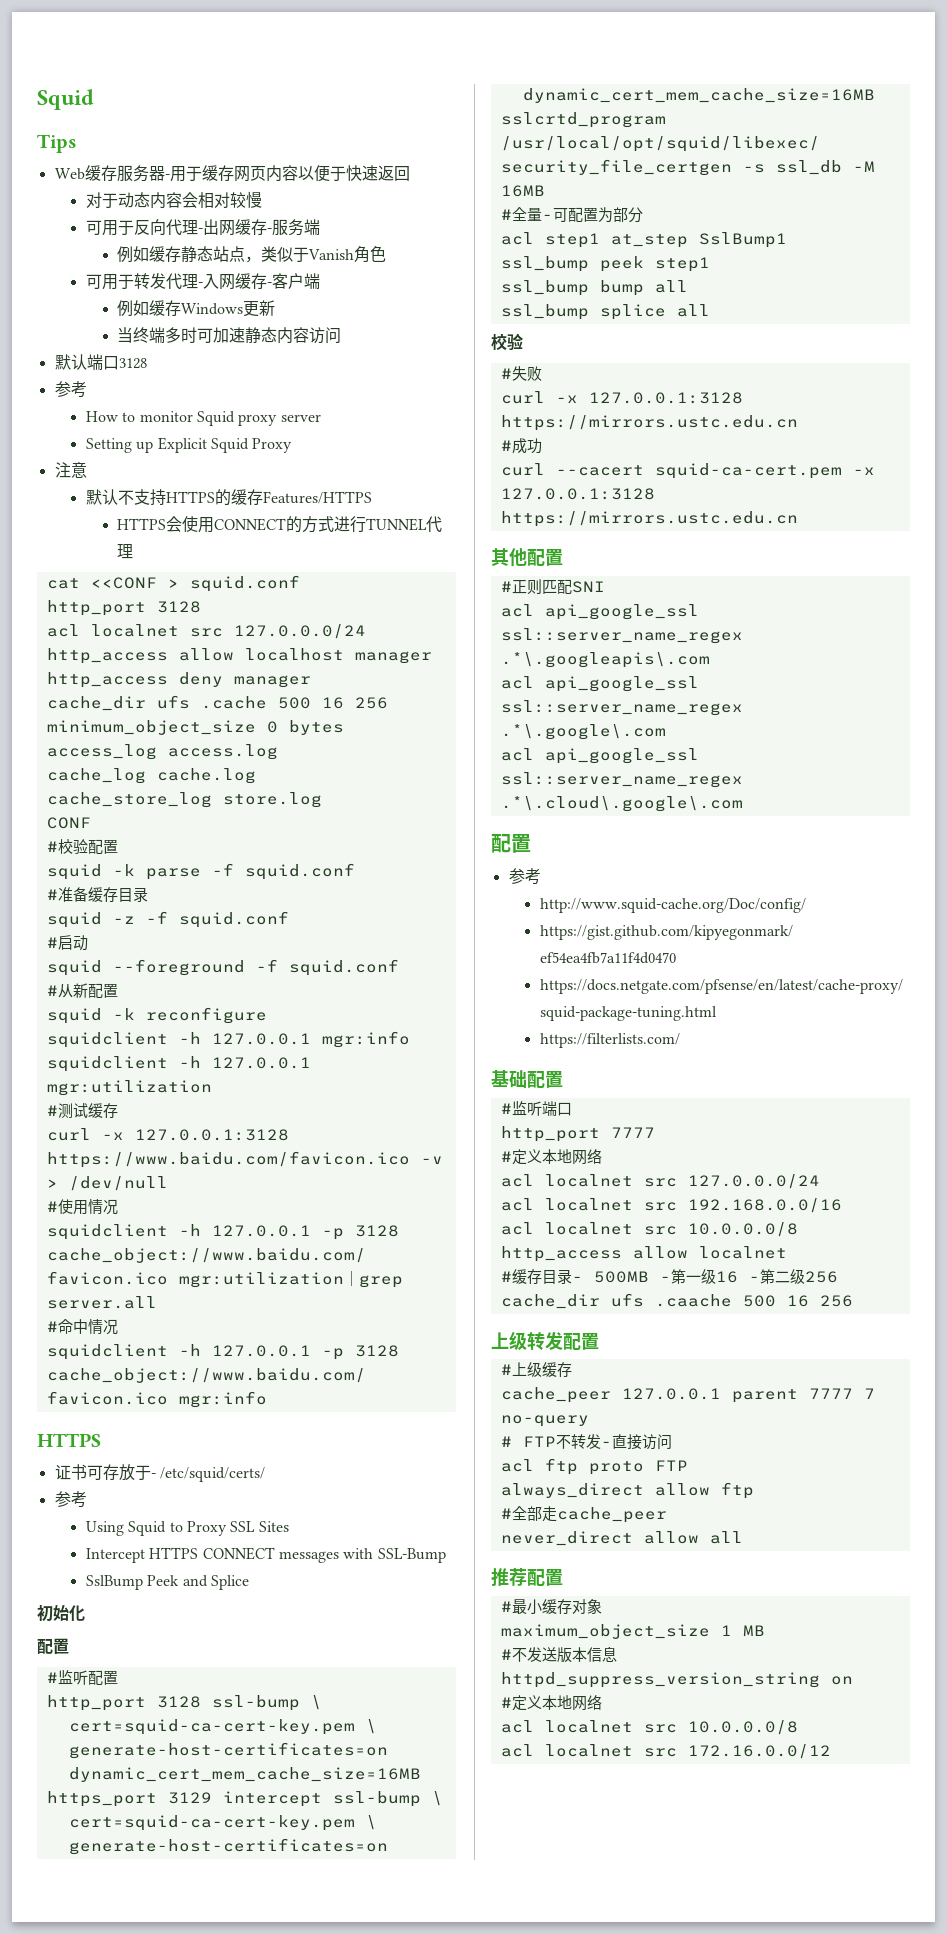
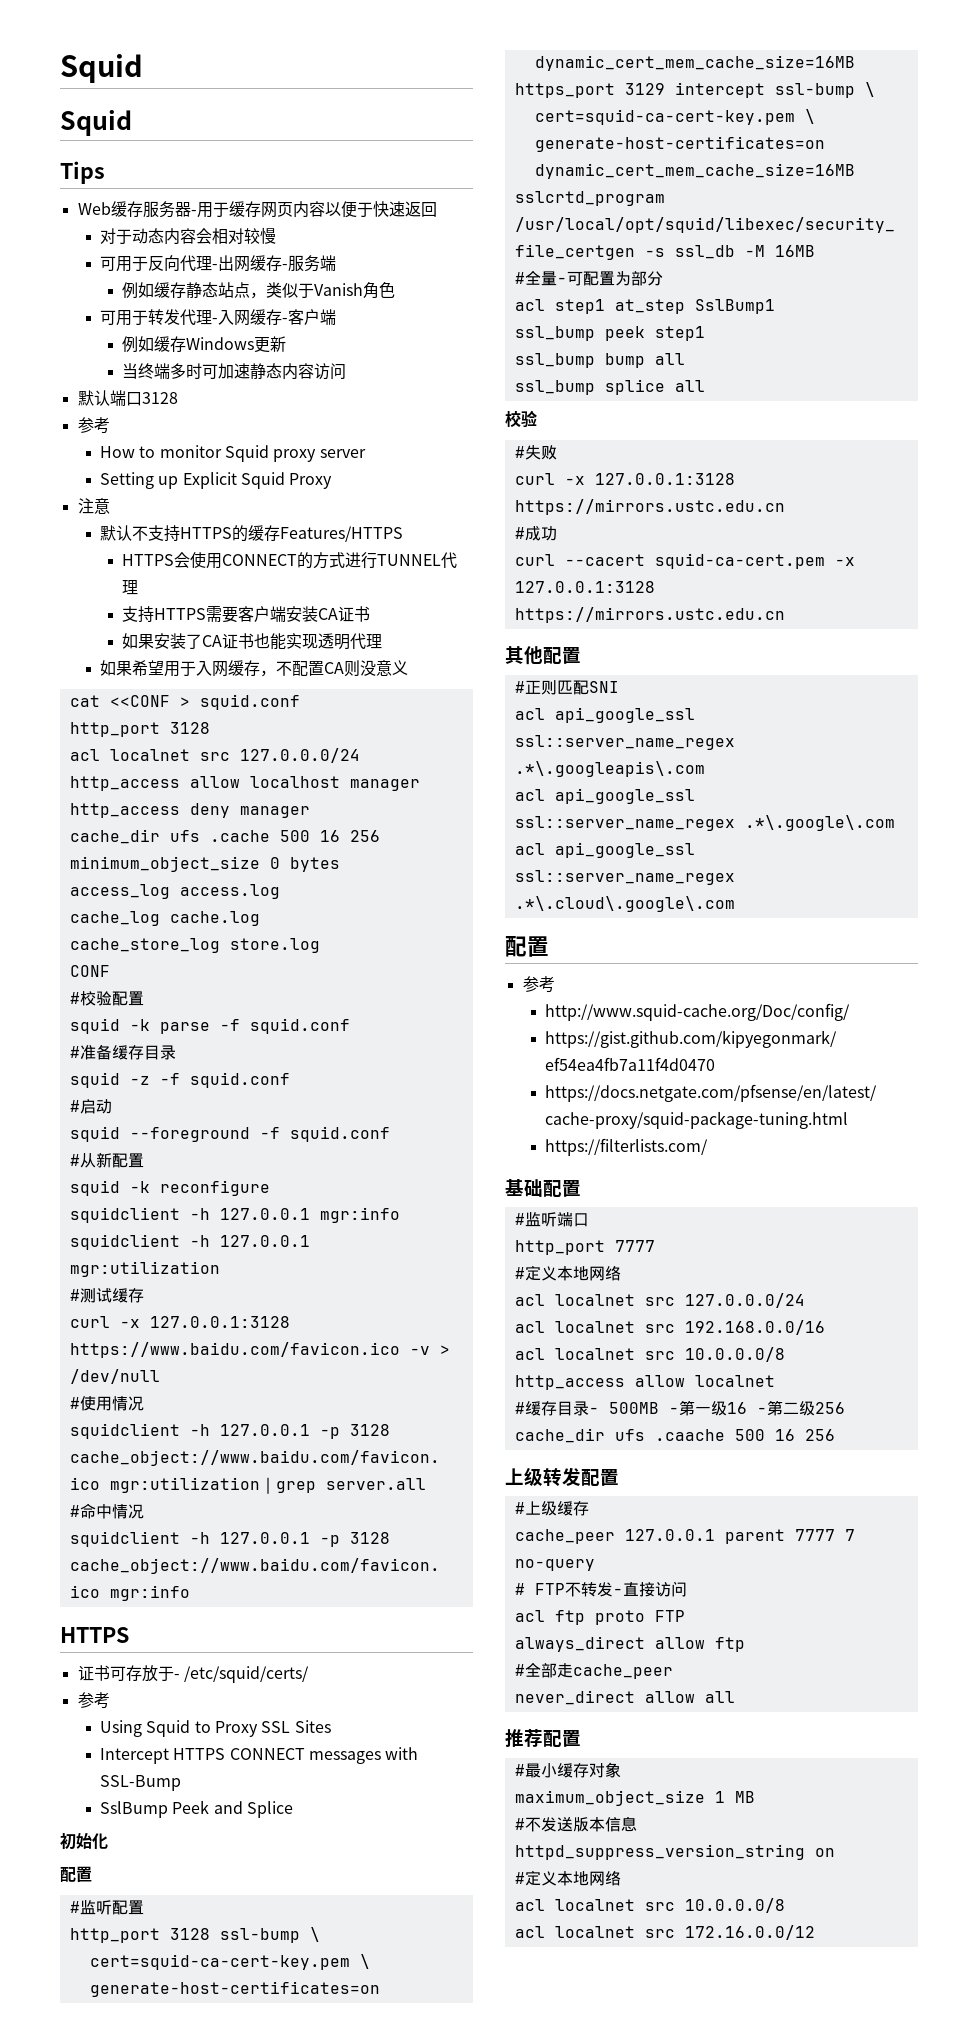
[37,89,94,110] Squid -> [60,54,143,83] [60,110,132,136] Squid // Squid
(134, 551) none -> [122,606,371,623] [122,633,383,650] [99,660,408,677] // 支持HTTPS需要客户端安装CA证书 // 如果安装了CA证书也能实现透明代理 // 如果希望用于入网缓存，不配置CA则没意义

